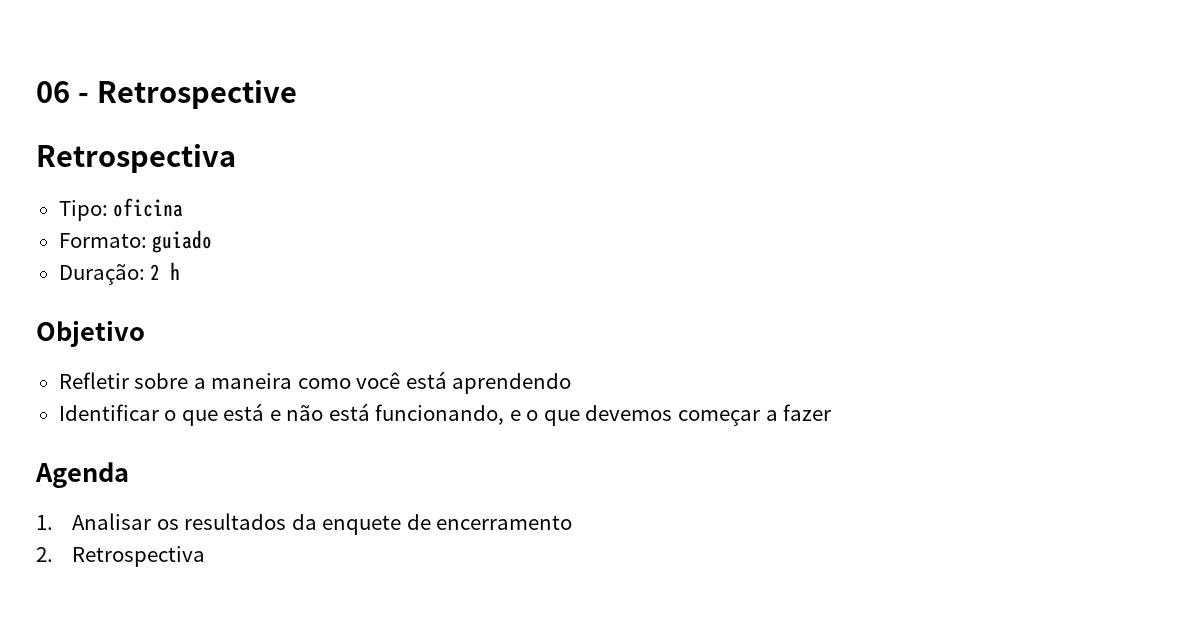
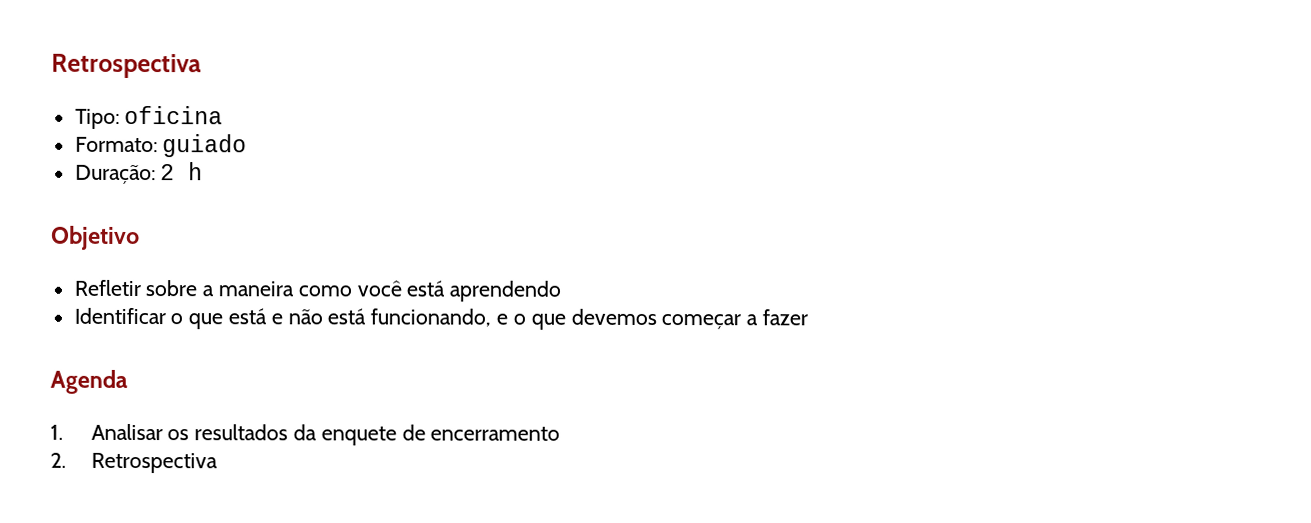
[36,80,297,109] 06 - Retrospective // -> (51, 66) none

